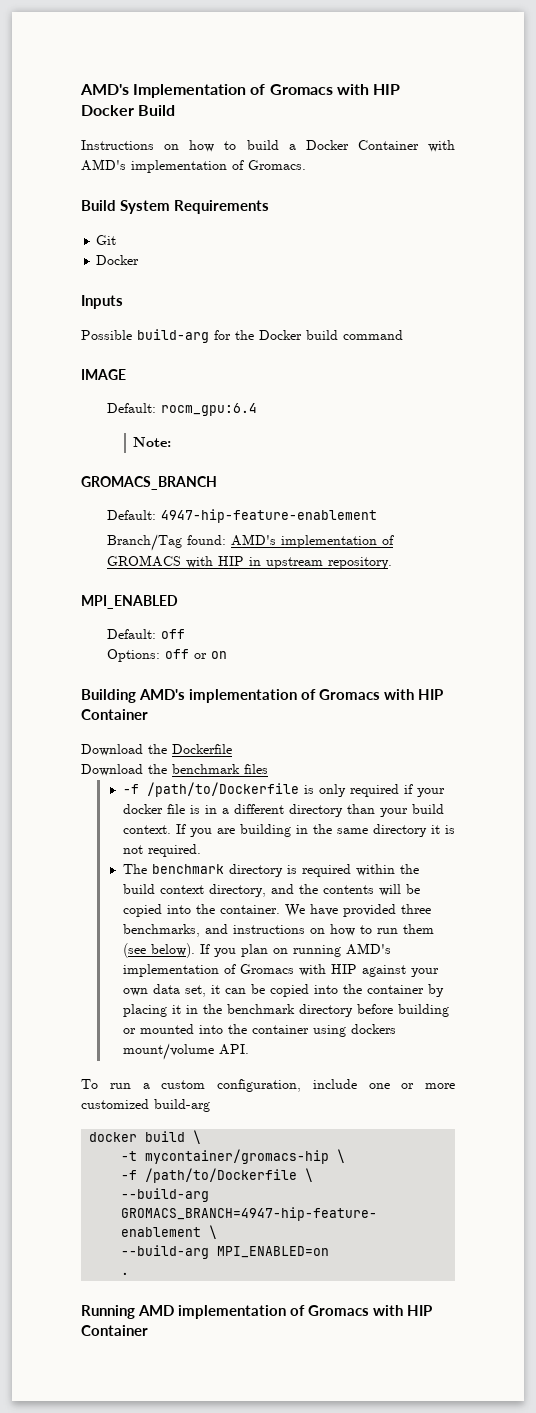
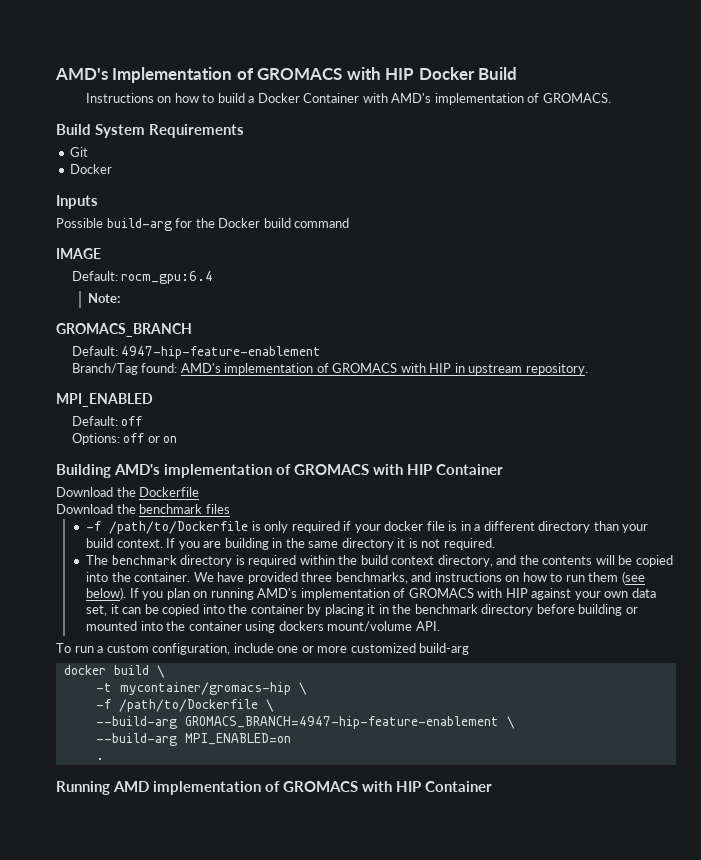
[269,84,333,95] Gromacs -> [257,68,343,80] GROMACS
[248,160,306,170] Gromacs. -> [542,93,611,103] GROMACS.
[319,689,381,700] Gromacs -> [294,464,370,475] GROMACS
[239,964,294,974] Gromacs -> [408,588,474,598] GROMACS
[308,1305,370,1316] Gromacs -> [283,781,359,792] GROMACS

